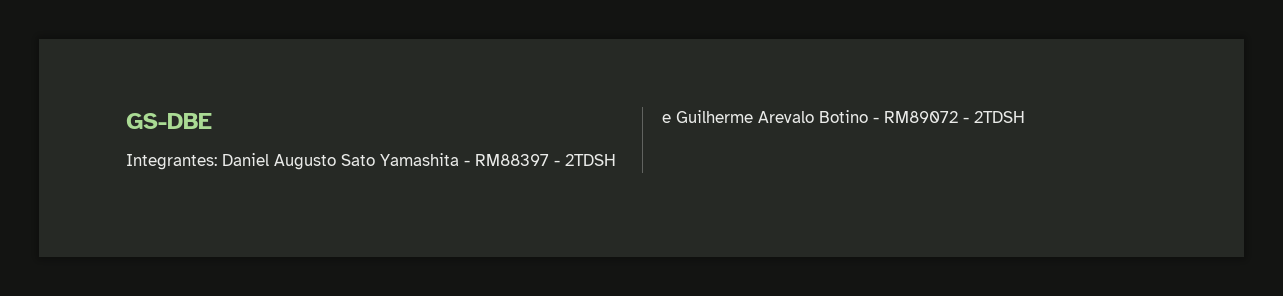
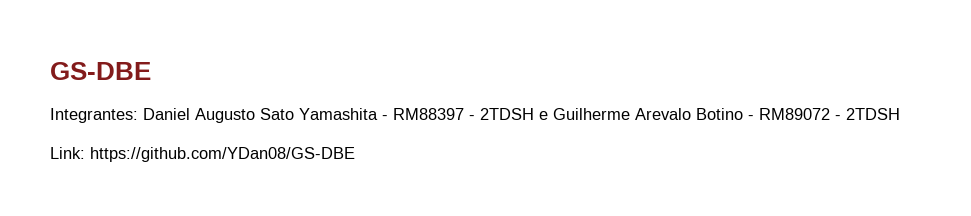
(1025, 117) none -> [50,147,355,162] // Link: https://github.com/YDan08/GS-DBE

